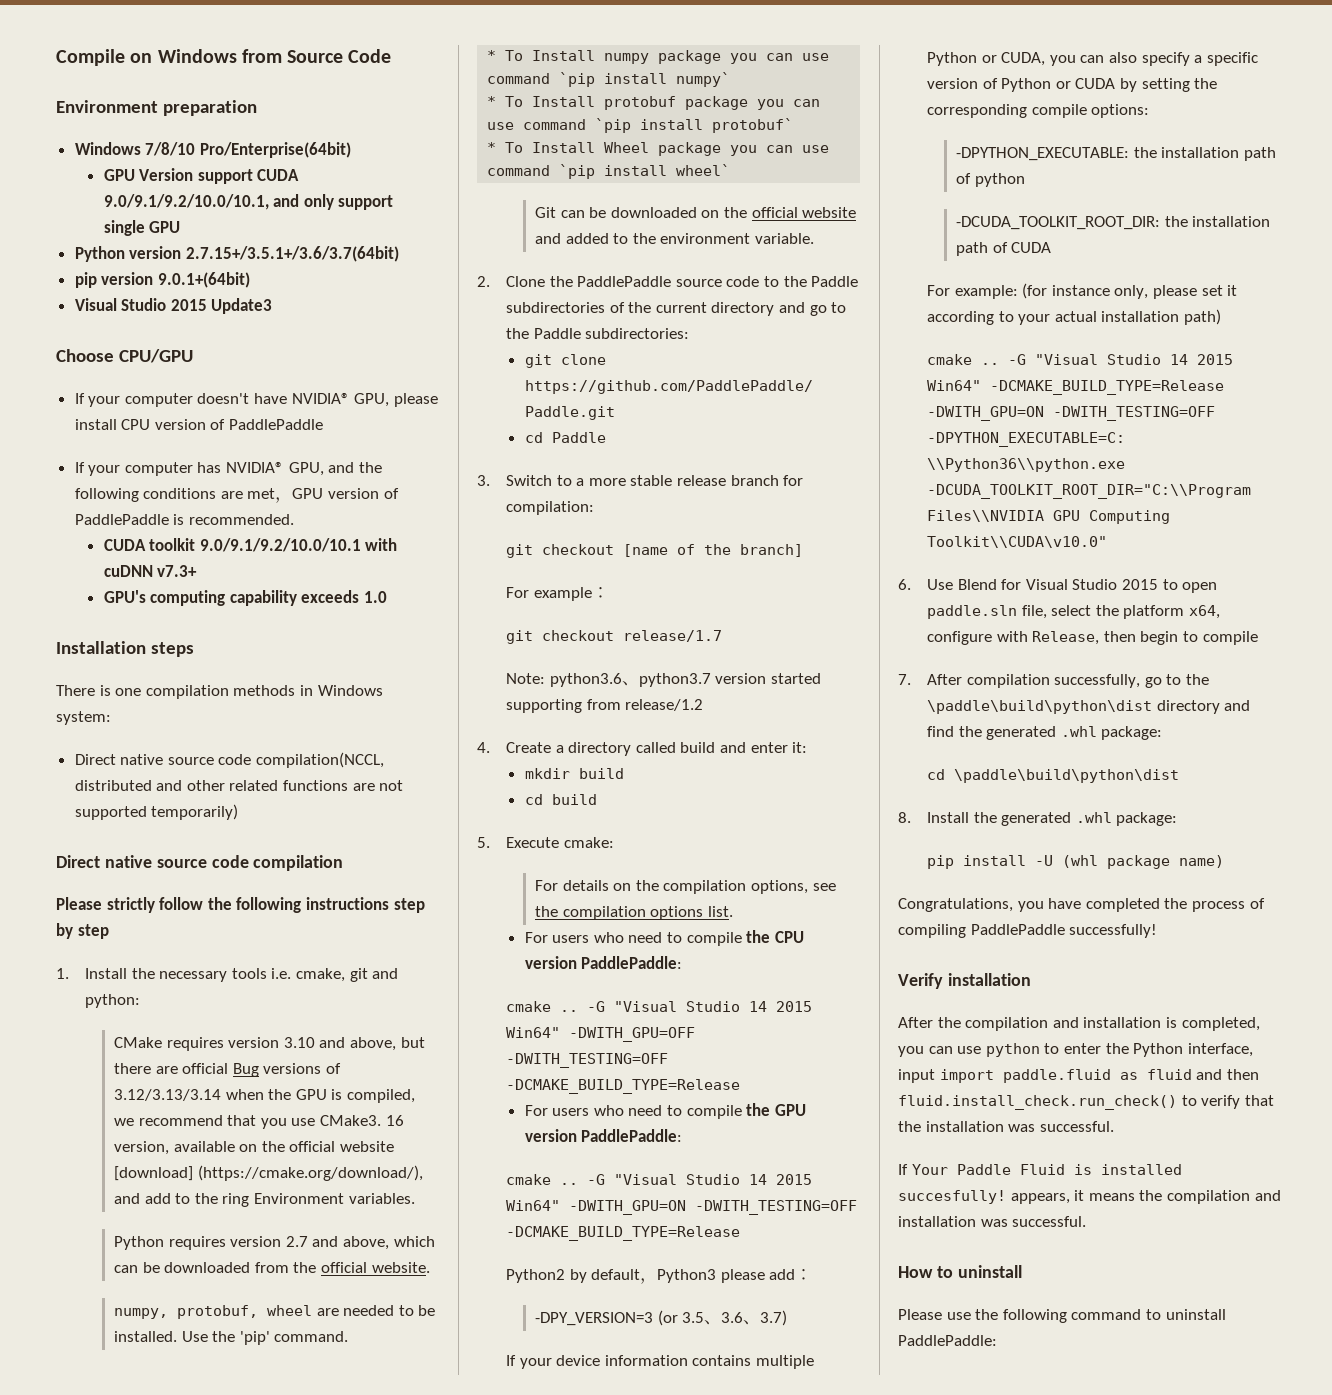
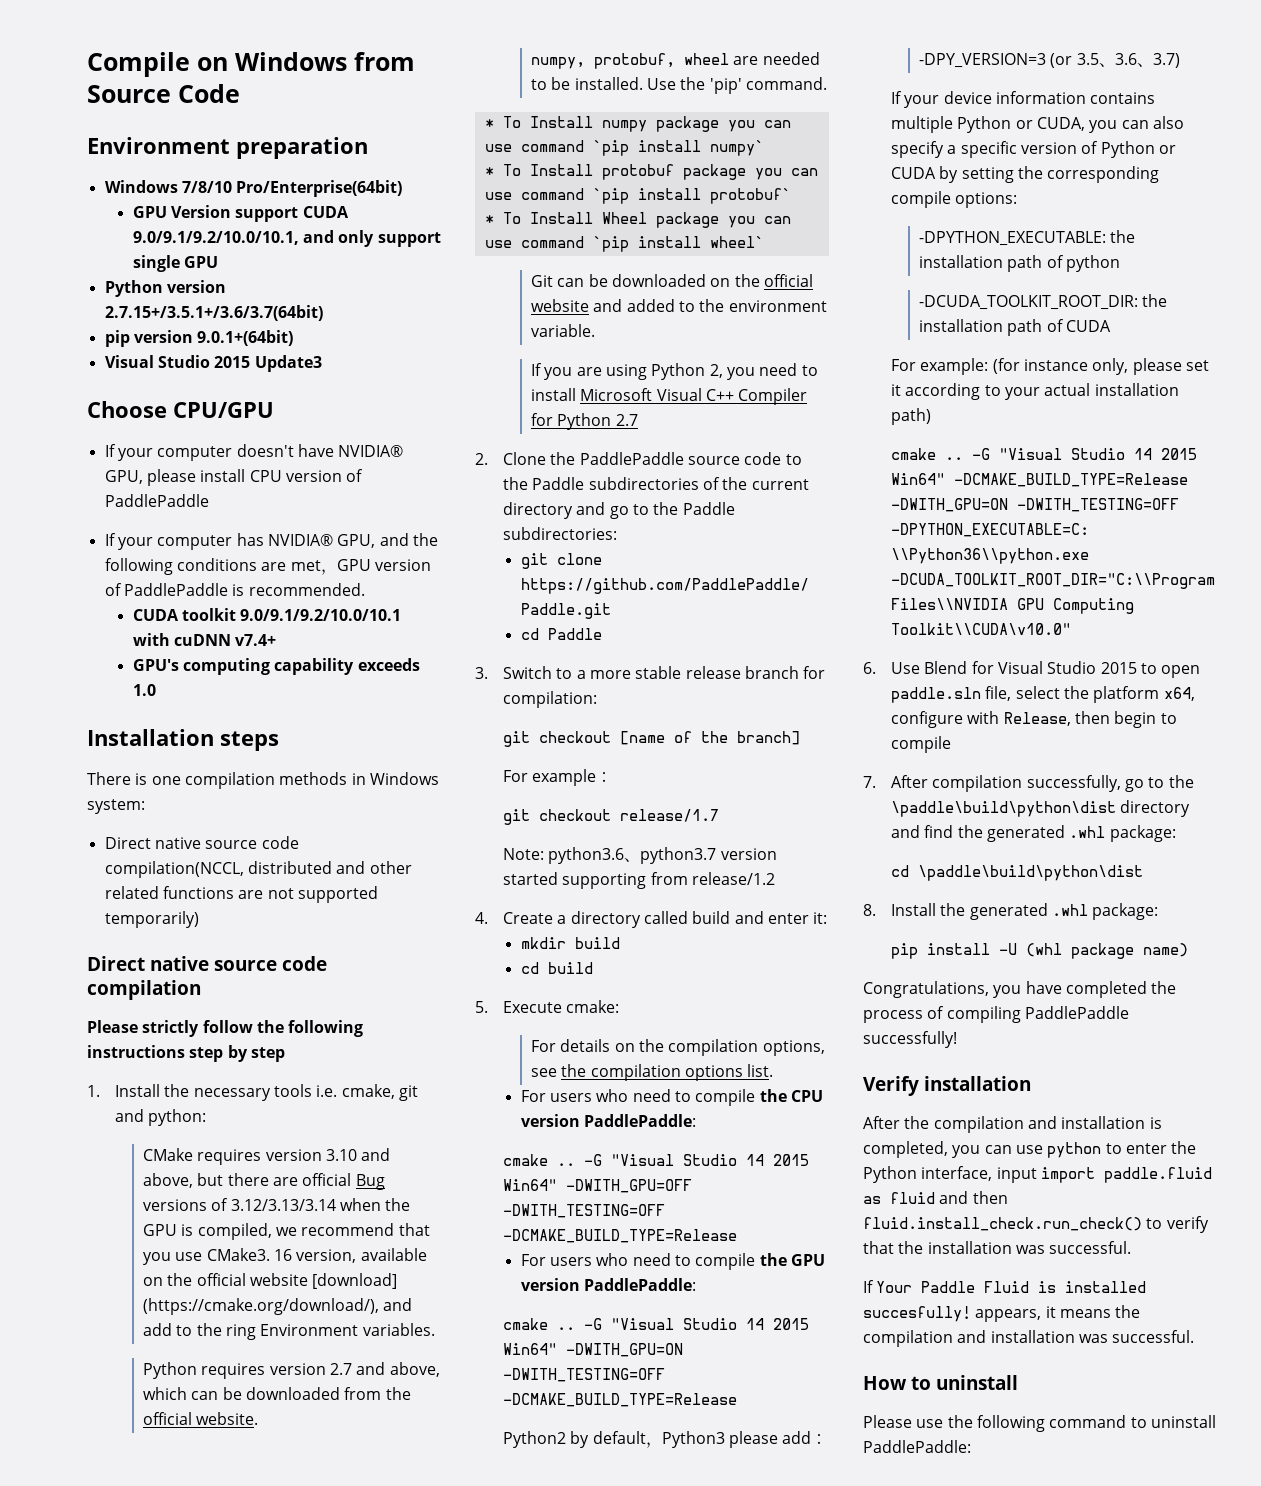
[157,565,198,577] v7.3+ -> [235,634,277,646] v7.4+
(814, 238) none -> [531,363,818,380] [531,388,808,405] [531,413,638,430] // If you are using Python 2, you need to install Microsoft Visual C++ Compiler for Python 2.7

